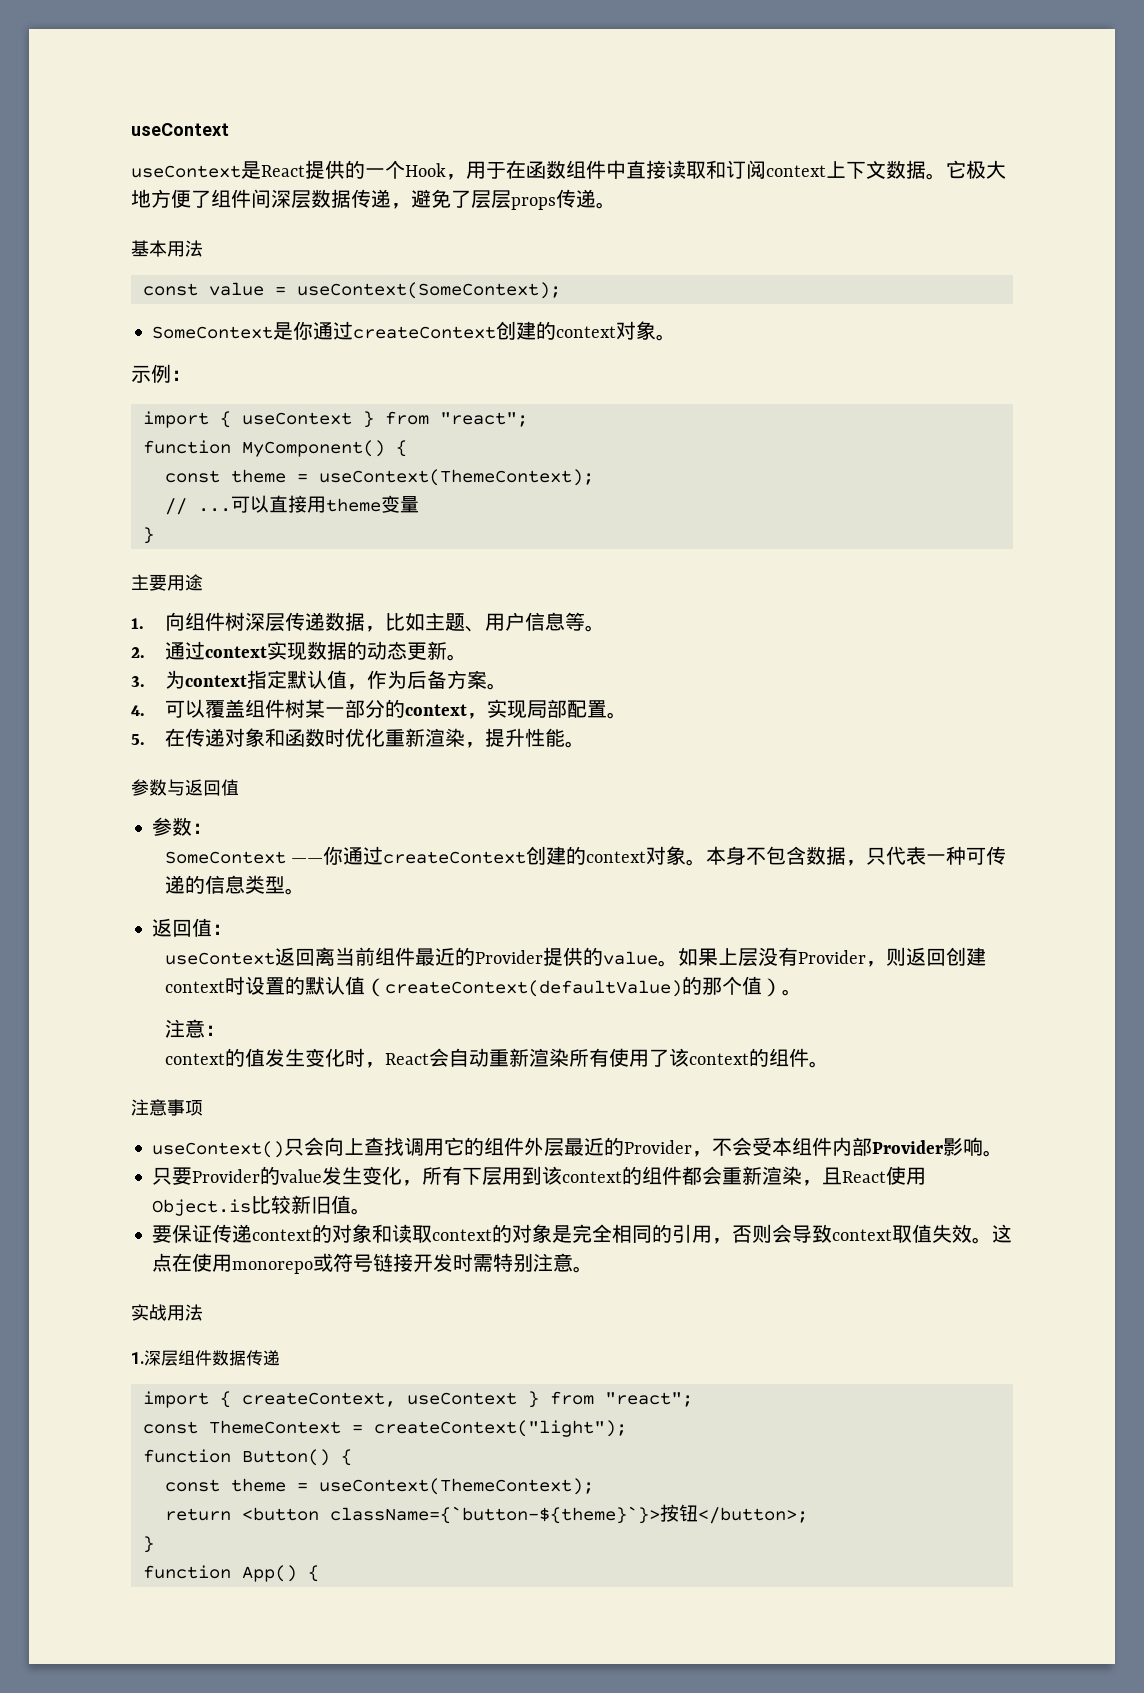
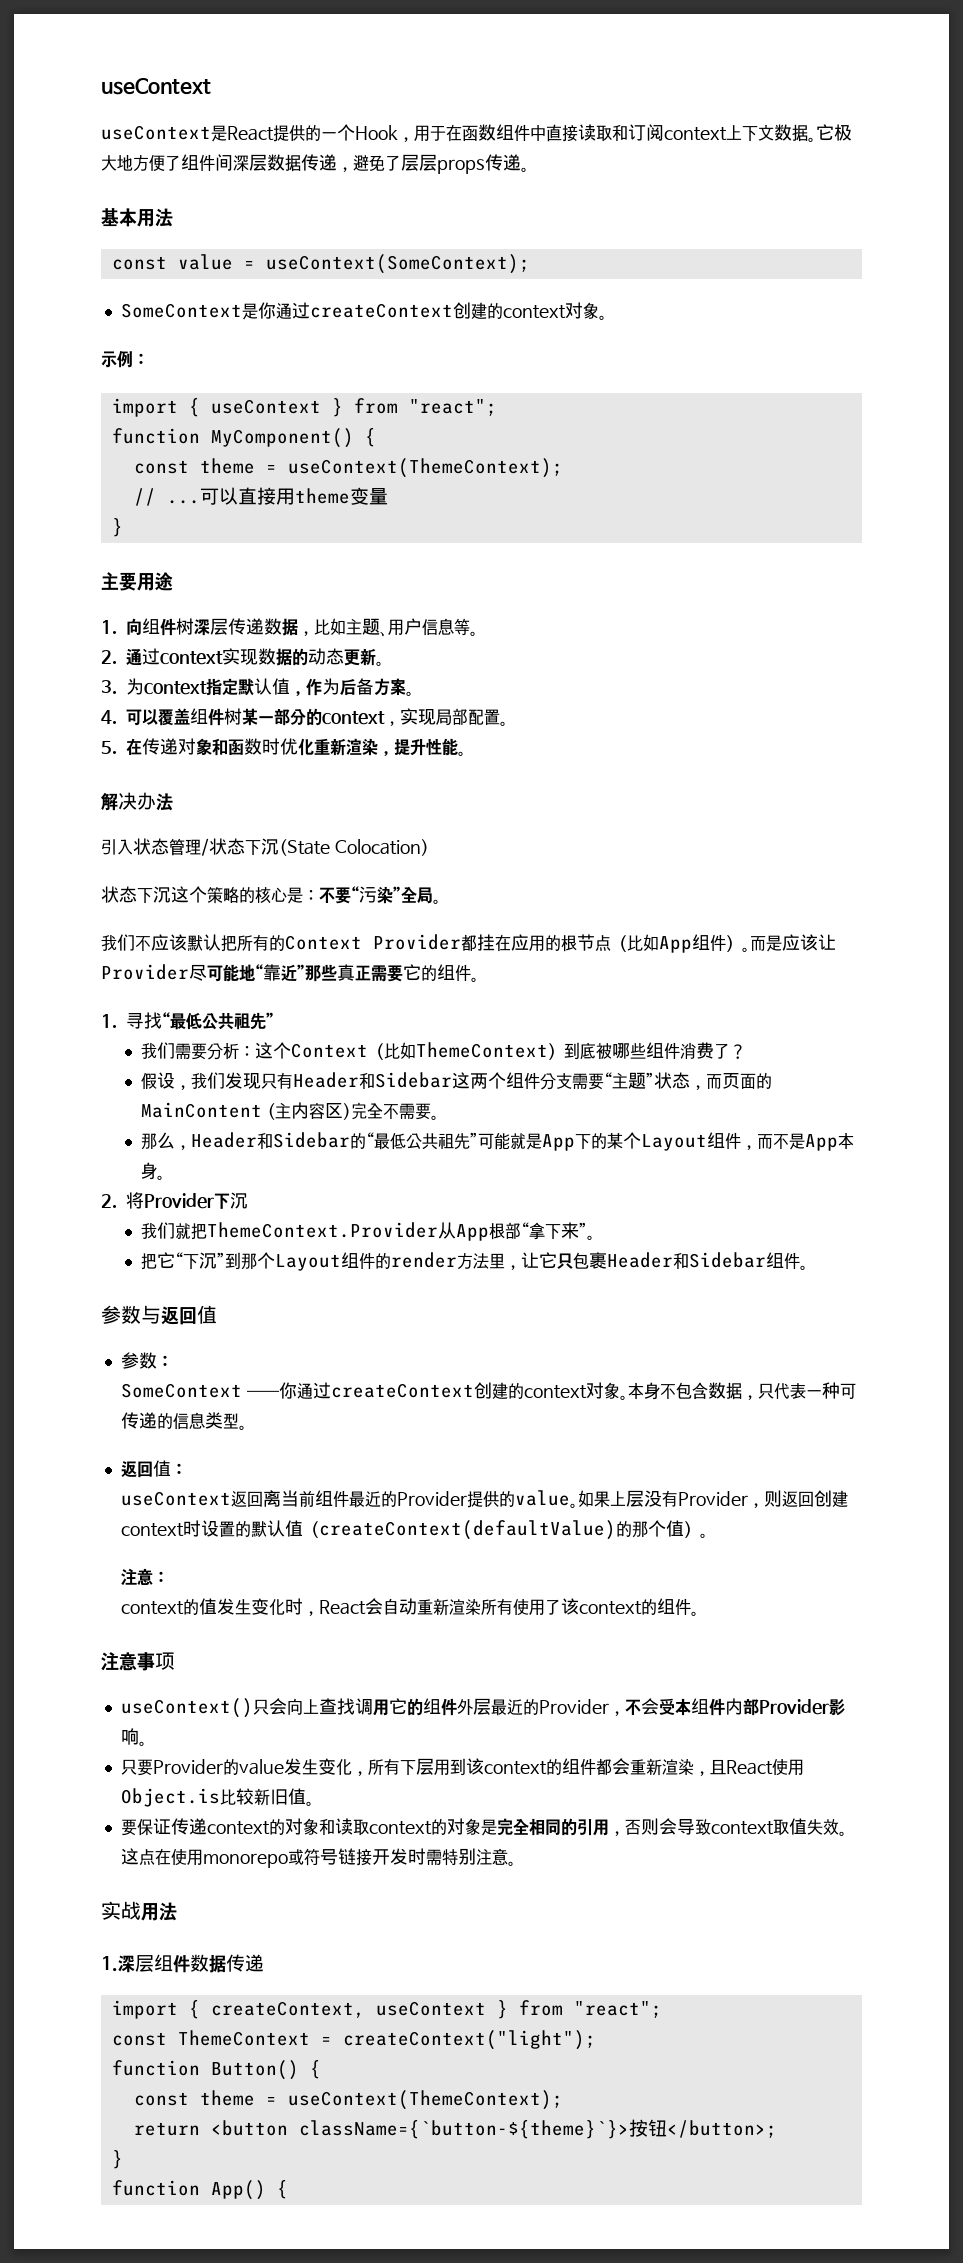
(585, 744) none -> [101,792,173,811] [101,838,429,856] [101,886,441,904] [101,934,836,953] [101,964,479,982] [101,1012,274,1030] [141,1042,747,1060] [141,1072,773,1090] [141,1102,439,1120] [141,1132,855,1151] [141,1162,166,1180] [101,1192,248,1209] [141,1222,596,1241] [141,1252,809,1271] // 解决办法 // 引入状态管理/状态下沉(State Colocation) // 状态下沉这个策略的核心是：不要“污染”全局。 // 我们不应该默认把所有的Context Provider都挂在应用的根节点（比如App组件）。而是应该让Provider尽可能地“靠近”那些真正需要它的组件。 // 1.寻找“最低公共祖先” // 我们需要分析：这个Context（比如ThemeContext）到底被哪些组件消费了？ // 假设，我们发现只有Header和Sidebar这两个组件分支需要“主题”状态，而页面的MainContent (主内容区)完全不需要。 // 那么，Header和Sidebar的“最低公共祖先”可能就是App下的某个Layout组件，而不是App本身。 // 2.将Provider下沉 // 我们就把ThemeContext.Provider从App根部“拿下来”。 // 把它“下沉”到那个Layout组件的render方法里，让它只包裹Header和Sidebar组件。

